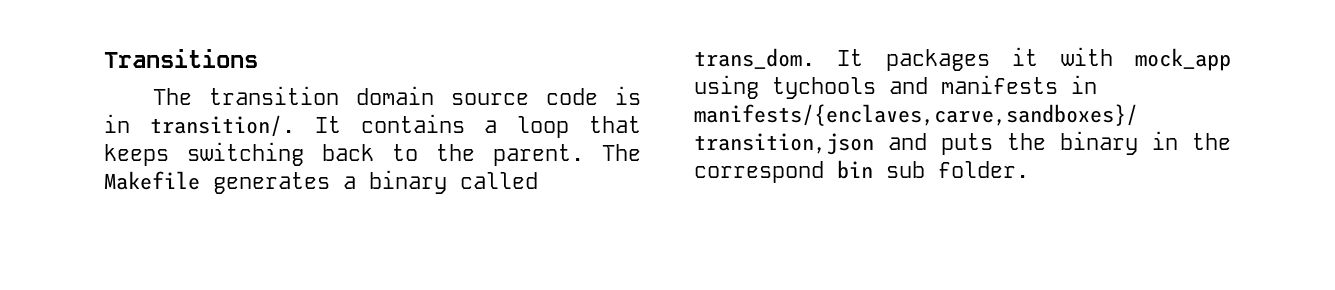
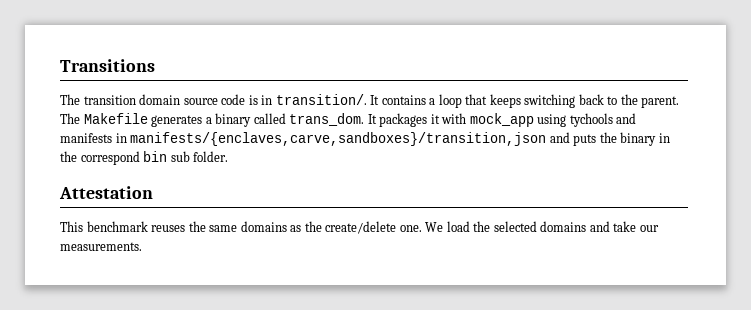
(1029, 169) none -> [59,186,153,199] [60,221,659,234] [60,242,142,251] // Attestation // This benchmark reuses the same domains as the create/delete one. We load the selected domains and take our measurements.

